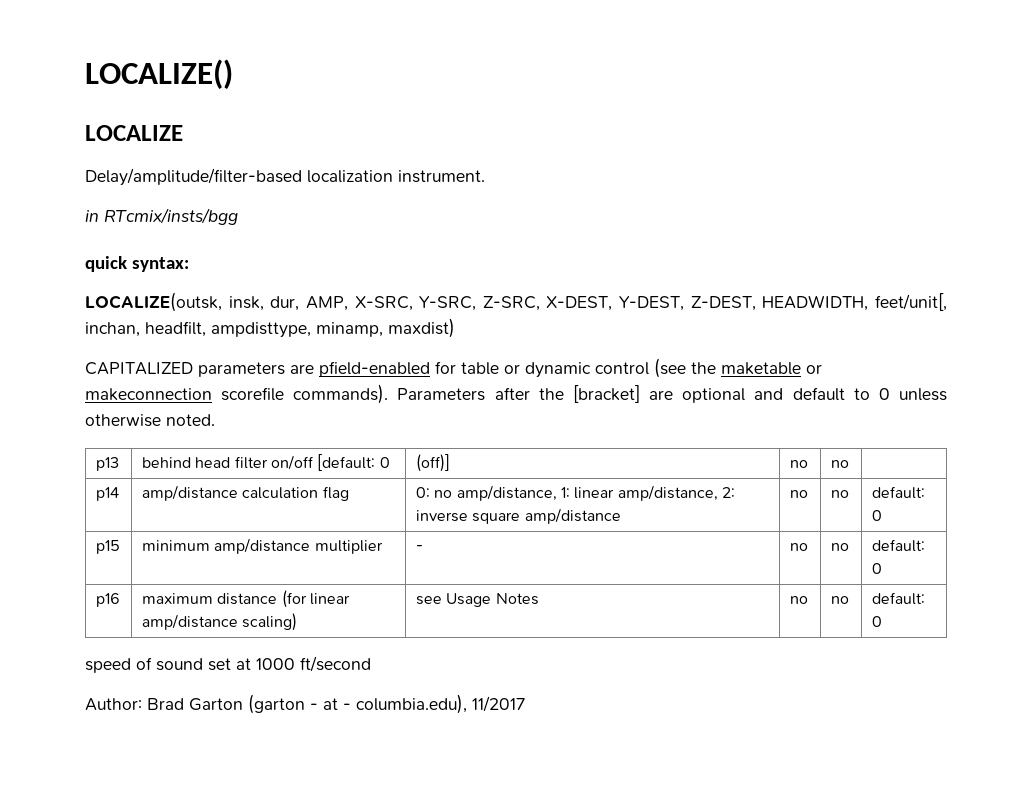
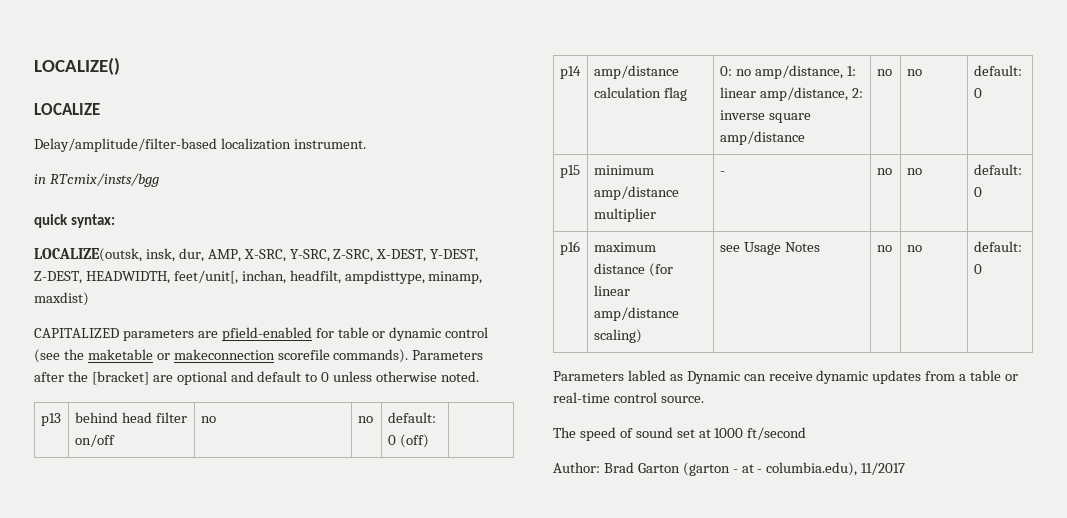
[317,454,390,471] [415,454,450,472] [789,460,808,468] [830,460,849,468] [default: 0 | (off)] | no | no -> [200,416,216,423] [357,416,373,423] [387,412,436,423] [387,434,429,448] | no | no | default: 0 (off)
(882, 621) none -> [553,370,1019,384] [553,392,704,403] [553,427,576,438] Parameters labled as Dynamic can receive dynamic updates from a table or real-time control source. // The

